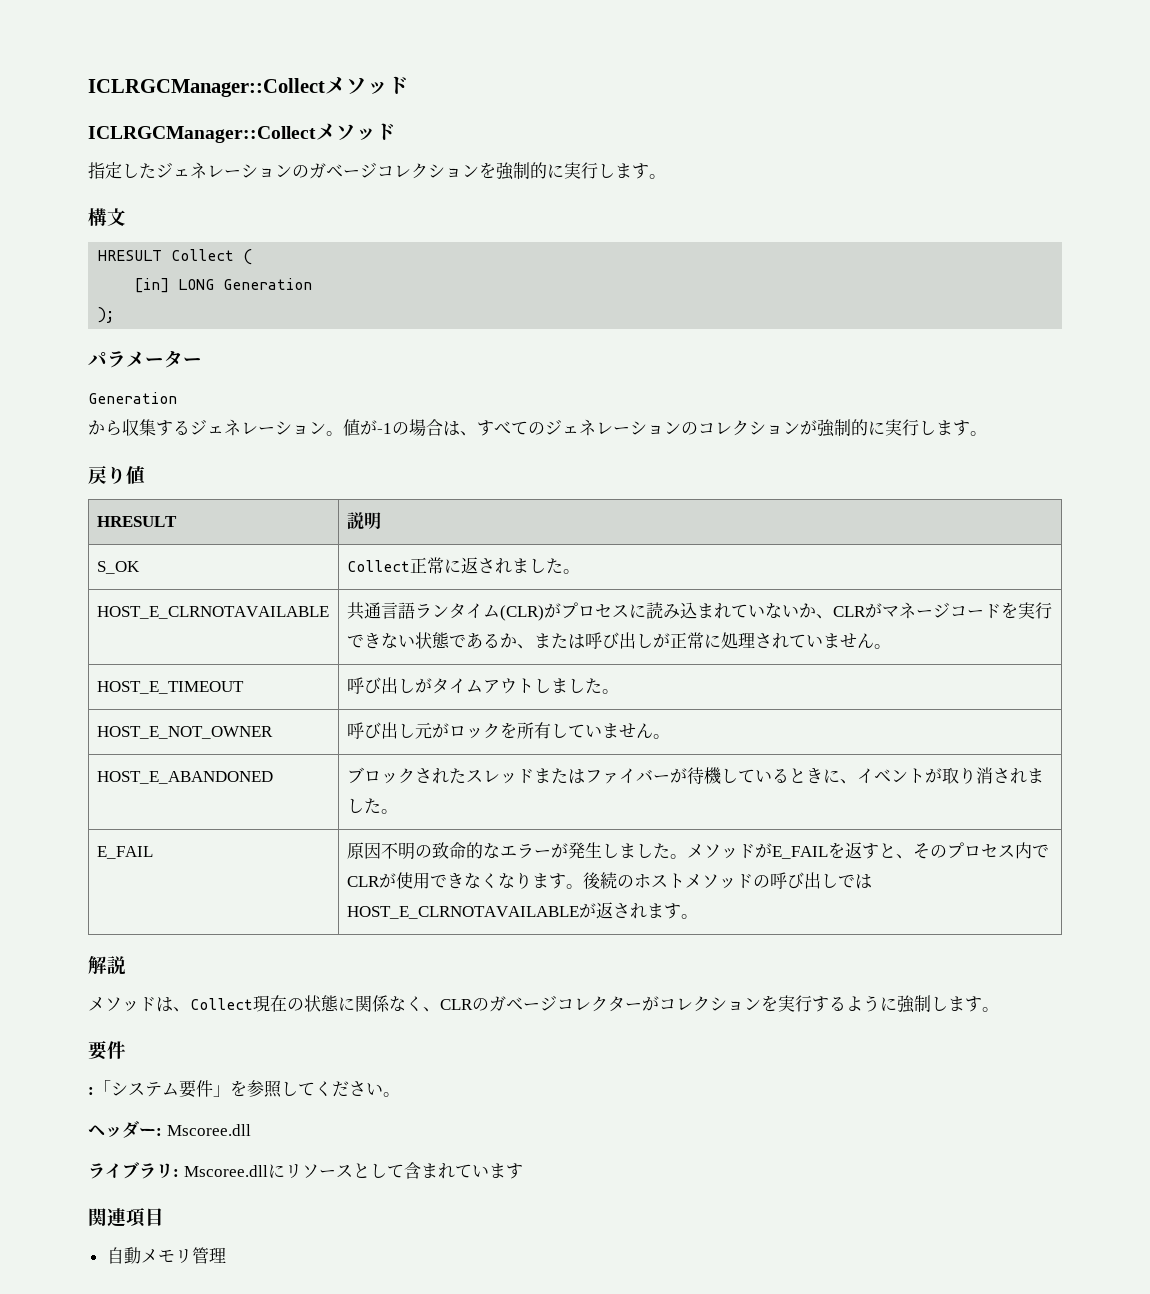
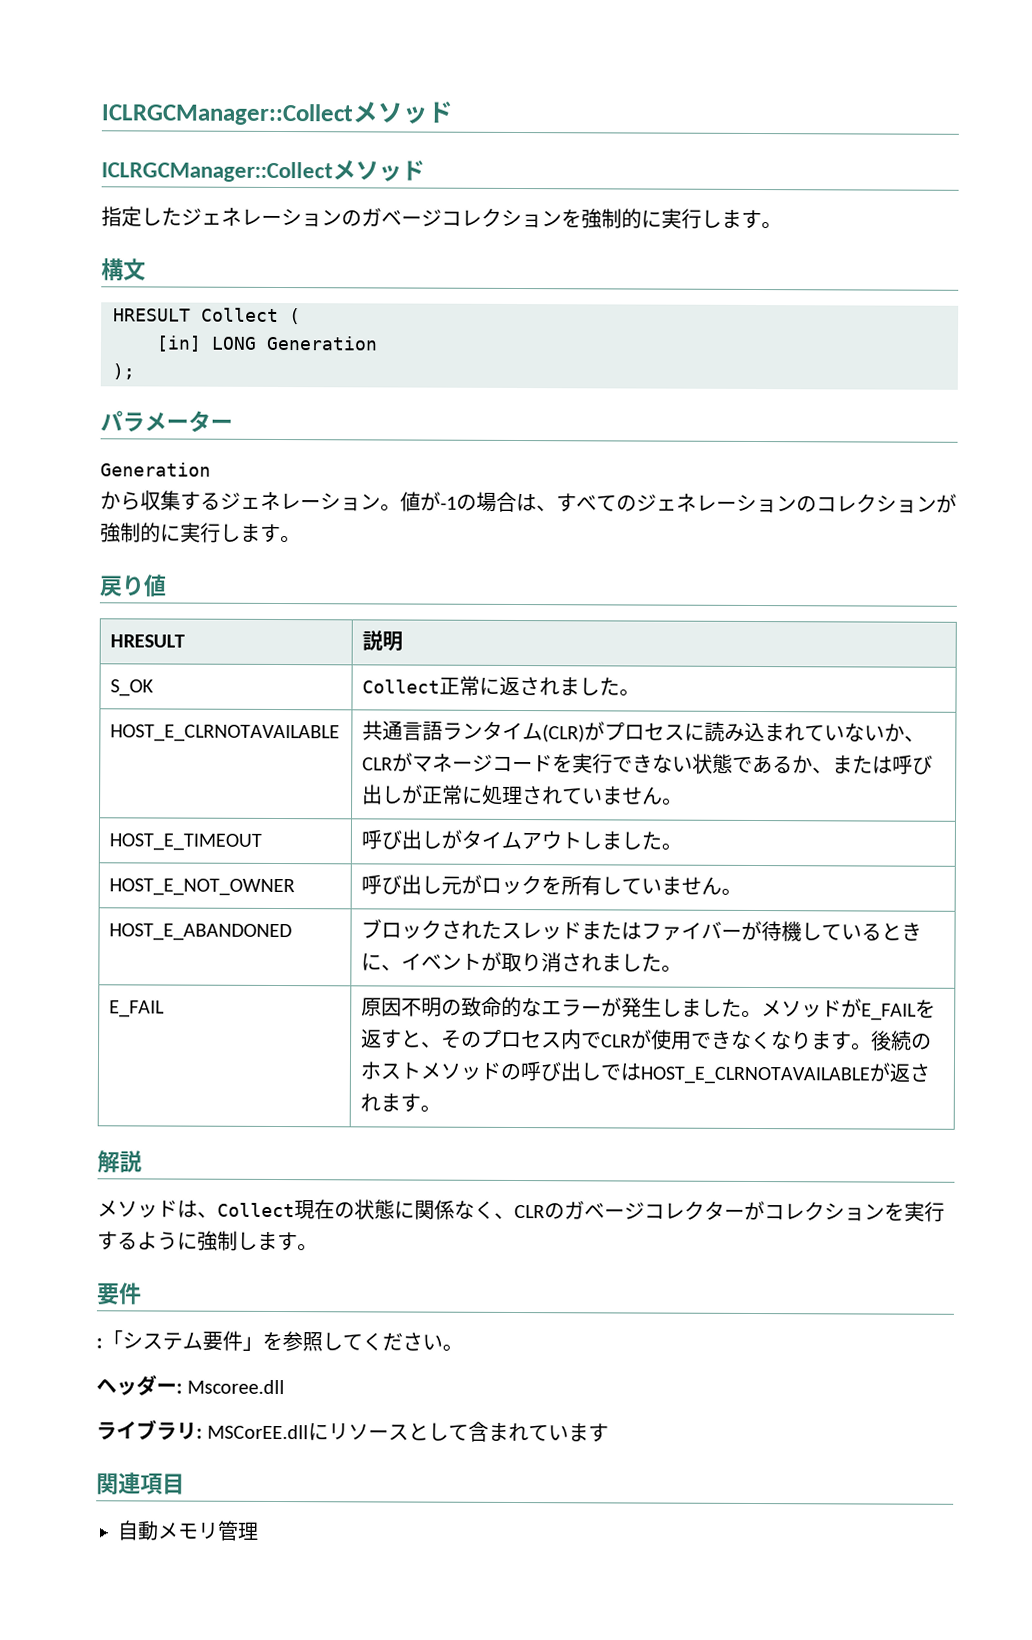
[183,1165,268,1177] Mscoree.dll -> [207,1424,310,1440] MSCorEE.dll

